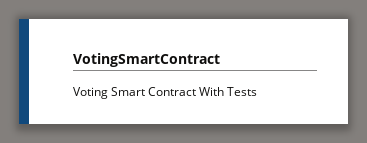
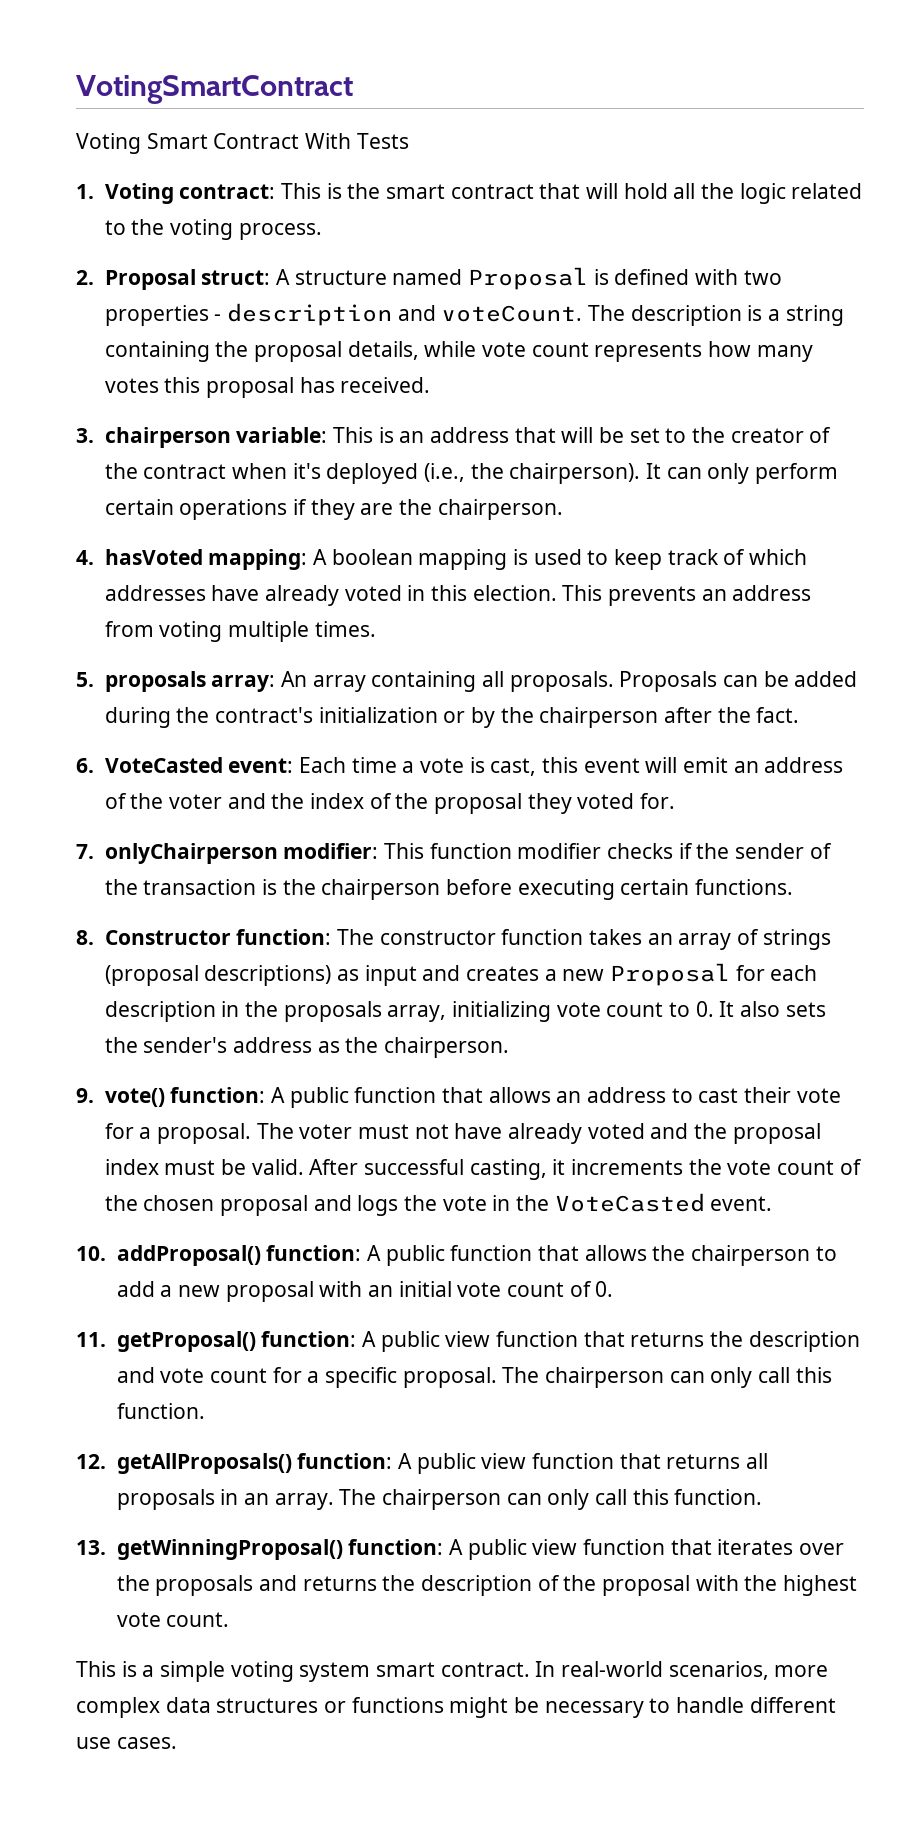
(258, 91) none -> [76,183,863,204] [104,219,322,240] [76,267,782,290] [104,303,844,326] [104,341,813,362] [104,377,431,398] [76,427,832,448] [104,463,838,484] [104,499,563,520] [76,549,807,570] [104,585,812,606] [104,621,376,642] [76,671,858,692] [104,707,800,728] [76,757,844,776] [104,793,675,814] [76,843,832,864] [104,879,793,900] [76,929,831,950] [104,963,818,986] [104,1001,826,1022] [104,1037,509,1058] [76,1087,841,1108] [104,1123,821,1144] [104,1159,862,1180] [104,1193,773,1216] [76,1245,837,1266] [116,1281,614,1302] [76,1331,860,1352] [116,1367,832,1388] [116,1403,205,1419] [76,1453,768,1474] [116,1489,763,1510] [76,1539,844,1560] [116,1575,857,1596] [116,1612,230,1627] [76,1661,829,1682] [76,1697,836,1718] [76,1737,177,1749] // 1. Voting contract: This is the smart contract that will hold all the logic related to the voting process. // 2. Proposal struct: A structure named Proposal is defined with two properties - description and voteCount. The description is a string containing the proposal details, while vote count represents how many votes this proposal has received. // 3. chairperson variable: This is an address that will be set to the creator of the contract when it's deployed (i.e., the chairperson). It can only perform certain operations if they are the chairperson. // 4. hasVoted mapping: A boolean mapping is used to keep track of which addresses have already voted in this election. This prevents an address from voting multiple times. // 5. proposals array: An array containing all proposals. Proposals can be added during the contract's initialization or by the chairperson after the fact. // 6. VoteCasted event: Each time a vote is cast, this event will emit an address of the voter and the index of the proposal they voted for. // 7. onlyChairperson modifier: This function modifier checks if the sender of the transaction is the chairperson before executing certain functions. // 8. Constructor function: The constructor function takes an array of strings (proposal descriptions) as input and creates a new Proposal for each description in the proposals array, initializing vote count to 0. It also sets the sender's address as the chairperson. // 9. vote() function: A public function that allows an address to cast their vote for a proposal. The voter must not have already voted and the proposal index must be valid. After successful casting, it increments the vote count of the chosen proposal and logs the vote in the VoteCasted event. // 10. addProposal() function: A public function that allows the chairperson to add a new proposal with an initial vote count of 0. // 11. getProposal() function: A public view function that returns the description and vote count for a specific proposal. The chairperson can only call this function. // 12. getAllProposals() function: A public view function that returns all proposals in an array. The chairperson can only call this function. // 13. getWinningProposal() function: A public view function that iterates over the proposals and returns the description of the proposal with the highest vote count. // This is a simple voting system smart contract. In real-world scenarios, more complex data structures or functions might be necessary to handle different use cases.

